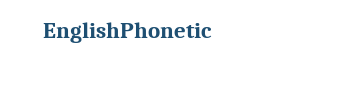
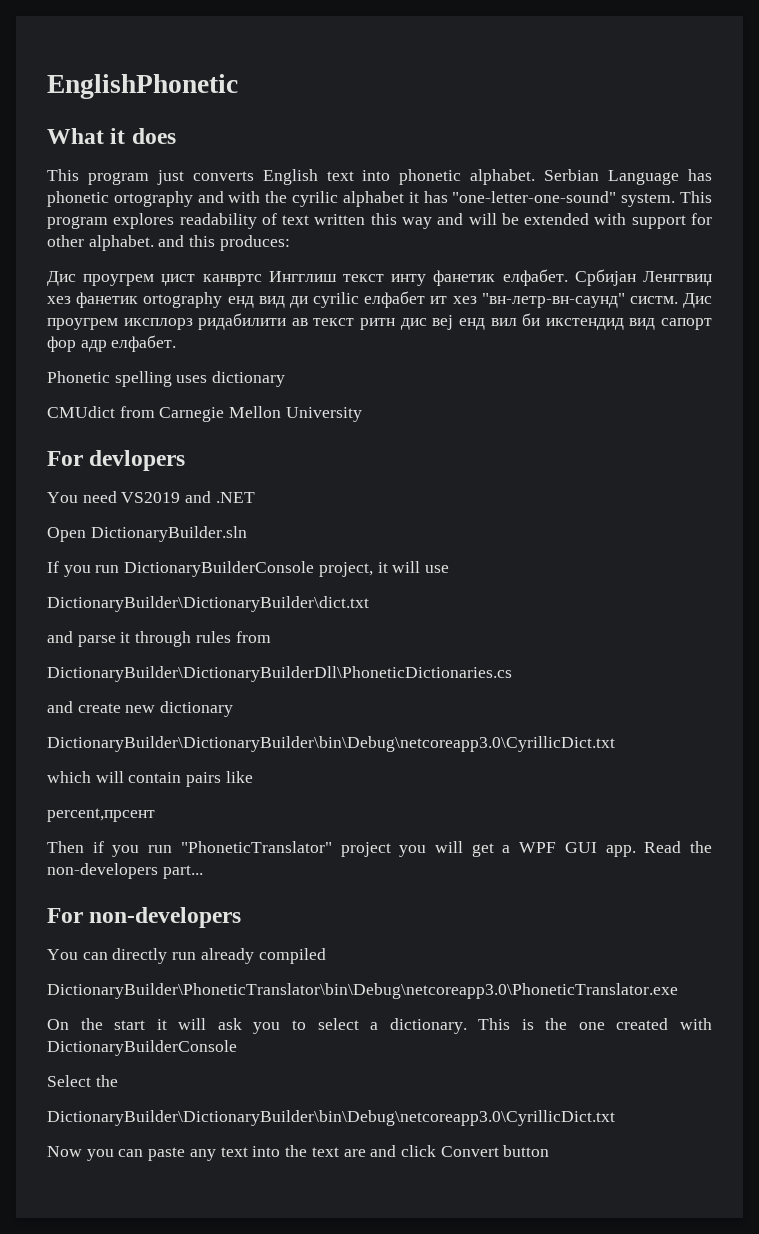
(212, 32) none -> [47,128,176,144] [47,169,712,185] [47,191,712,207] [47,213,713,229] [47,235,290,251] [47,269,712,286] [47,291,712,308] [47,313,713,330] [47,335,177,352] [47,371,286,387] [47,406,362,422] [47,450,186,471] [47,491,255,503] [47,526,247,542] [47,561,450,577] [47,596,369,612] [47,631,271,647] [47,666,512,682] [47,701,234,717] [47,736,615,752] [47,771,253,787] [47,808,155,822] [47,841,712,857] [47,863,203,879] [47,907,242,928] [47,948,326,964] [47,983,678,999] [47,1018,712,1034] [47,1040,237,1056] [47,1075,118,1087] [47,1110,615,1126] [47,1145,550,1161] // What it does // This program just converts English text into phonetic alphabet. Serbian Language has phonetic ortography and with the cyrilic alphabet it has "one-letter-one-sound" system. This program explores readability of text written this way and will be extended with support for other alphabet. and this produces: // Дис проугрем џист канвртс Ингглиш текст инту фанетик елфабет. Србијан Ленггвиџ хез фанетик ortography енд вид ди cyrilic елфабет ит хез "вн-летр-вн-саунд" систм. Дис проугрем иксплорз ридабилити ав текст ритн дис веј енд вил би икстендид вид сапорт фор адр елфабет. // Phonetic spelling uses dictionary // CMUdict from Carnegie Mellon University // For devlopers // You need VS2019 and .NET // Open DictionaryBuilder.sln // If you run DictionaryBuilderConsole project, it will use // DictionaryBuilder\DictionaryBuilder\dict.txt // and parse it through rules from // DictionaryBuilder\DictionaryBuilderDll\PhoneticDictionaries.cs // and create new dictionary // DictionaryBuilder\DictionaryBuilder\bin\Debug\netcoreapp3.0\CyrillicDict.txt // which will contain pairs like // percent,прсент // Then if you run "PhoneticTranslator" project you will get a WPF GUI app. Read the non-developers part... // For non-developers // You can directly run already compiled // DictionaryBuilder\PhoneticTranslator\bin\Debug\netcoreapp3.0\PhoneticTranslator.exe // On the start it will ask you to select a dictionary. This is the one created with DictionaryBuilderConsole // Select the // DictionaryBuilder\DictionaryBuilder\bin\Debug\netcoreapp3.0\CyrillicDict.txt // Now you can paste any text into the text are and click Convert button

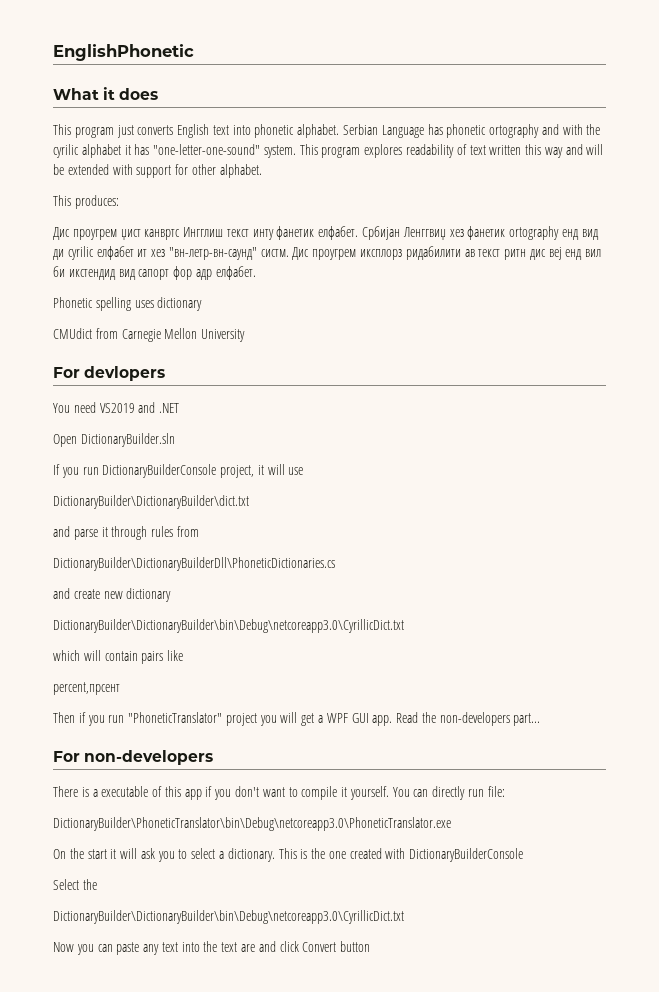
[158,235,216,247] and this -> [53,195,71,206] // This
(242, 917) none -> [53,786,389,800] There is a executable of this app if you don't want to compile it yourself.
[200,948,326,964] already compiled -> [487,786,505,797] file:

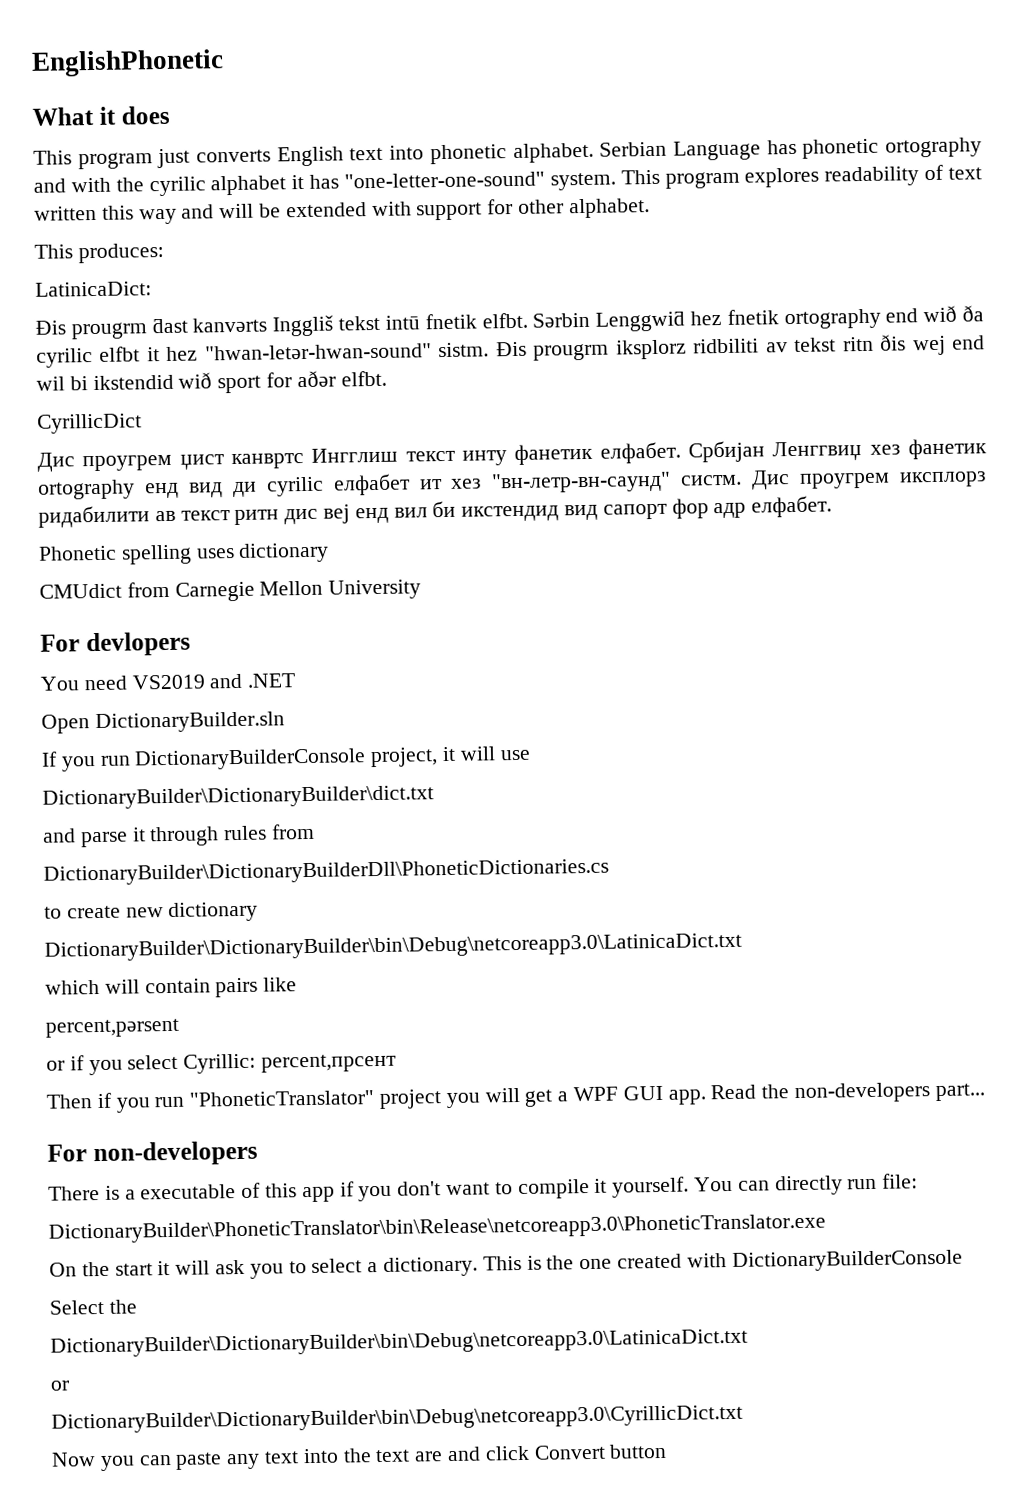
(119, 202) none -> [35,281,152,297] [35,305,984,340] [36,334,986,368] [36,370,387,394] [37,413,142,434] // LatinicaDict: // Ðis prougrm ƌast kanvərts Inggliš tekst intū fnetik elfbt. Sərbin Lenggwiƌ hez fnetik ortography end wið ða cyrilic elfbt it hez "hwan-letər-hwan-sound" sistm. Ðis prougrm iksplorz ridbiliti av tekst ritn ðis wej end wil bi ikstendid wið sport for aðər elfbt. // CyrillicDict
[53,588,70,599] and -> [44,906,62,919] to
[53,619,404,633] DictionaryBuilder\DictionaryBuilder\bin\Debug\netcoreapp3.0\CyrillicDict.txt -> [44,932,742,962] DictionaryBuilder\DictionaryBuilder\bin\Debug\netcoreapp3.0\LatinicaDict.txt
(184, 655) none -> [45,1018,179,1038] [46,1053,257,1076] percent,pərsent // or if you select Cyrillic:
[53,817,451,831] DictionaryBuilder\PhoneticTranslator\bin\Debug\netcoreapp3.0\PhoneticTranslator.exe -> [48,1213,826,1244] DictionaryBuilder\PhoneticTranslator\bin\Release\netcoreapp3.0\PhoneticTranslator.exe
(97, 884) none -> [50,1328,748,1358] [50,1380,70,1391] // DictionaryBuilder\DictionaryBuilder\bin\Debug\netcoreapp3.0\LatinicaDict.txt // or

